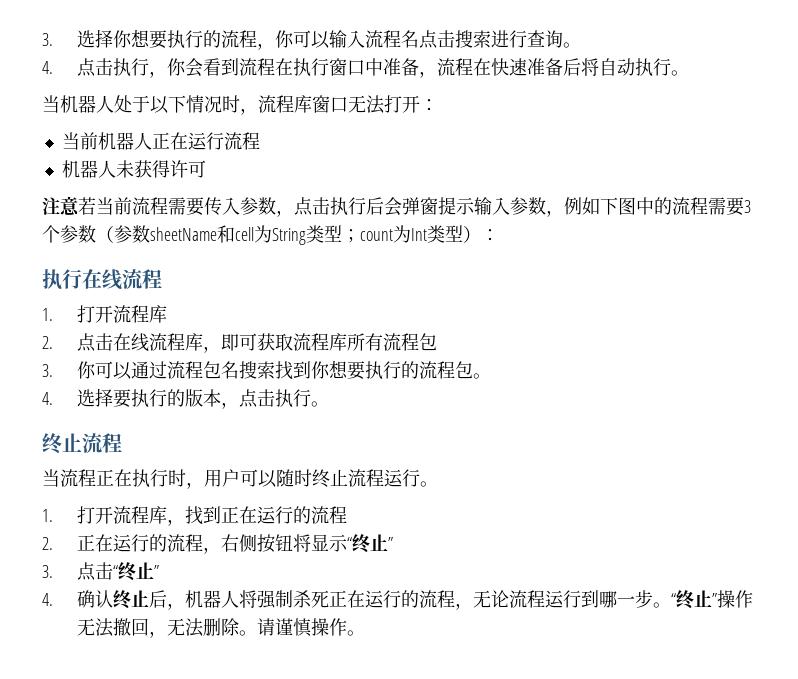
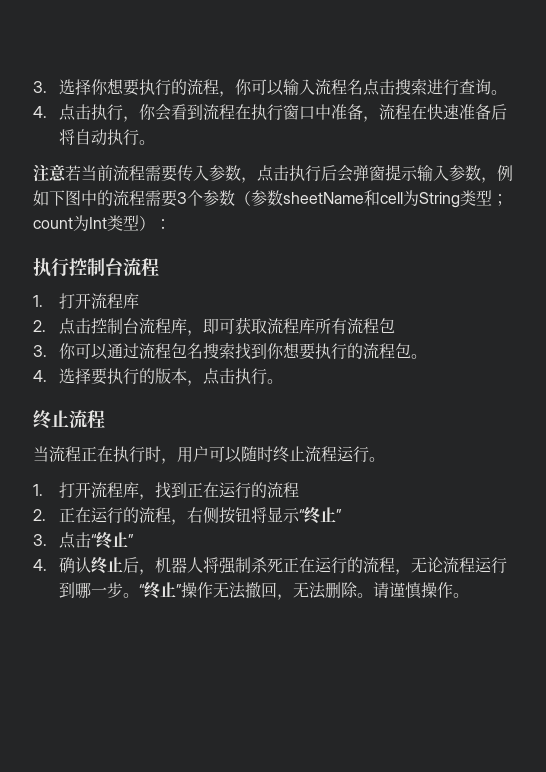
[42,95,438,115] [61,132,260,150] [61,160,206,178] // 当机器人处于以下情况时，流程库窗口无法打开： // 当前机器人正在运行流程 // 机器人未获得许可 -> (155, 142) none
[82,269,122,290] 在线 -> [69,257,124,276] 控制台
[112,333,149,352] 在线 -> [90,318,139,334] 控制台

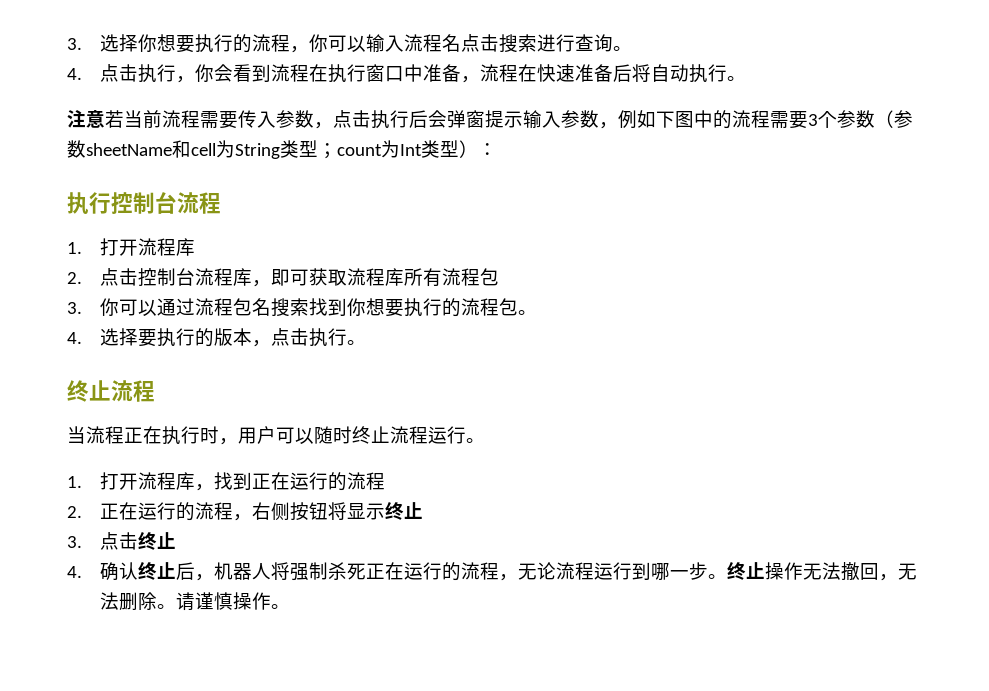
[298,507,342,524] “终止” -> [385,502,424,520] 终止
[90,532,134,549] “终止” -> [138,532,177,550] 终止
[138,582,182,599] “终止” -> [727,562,766,580] 终止

